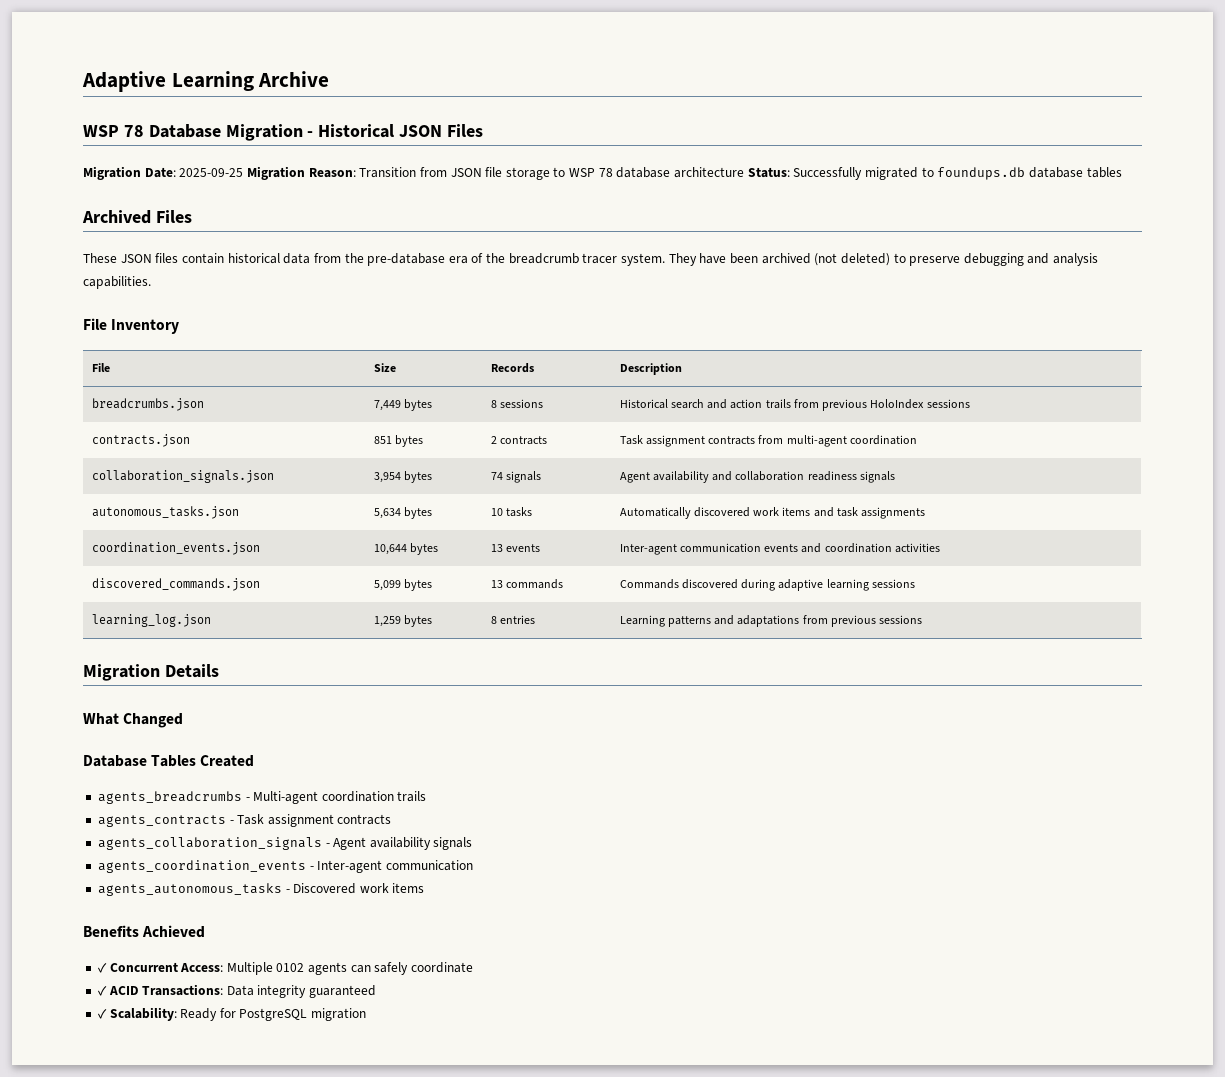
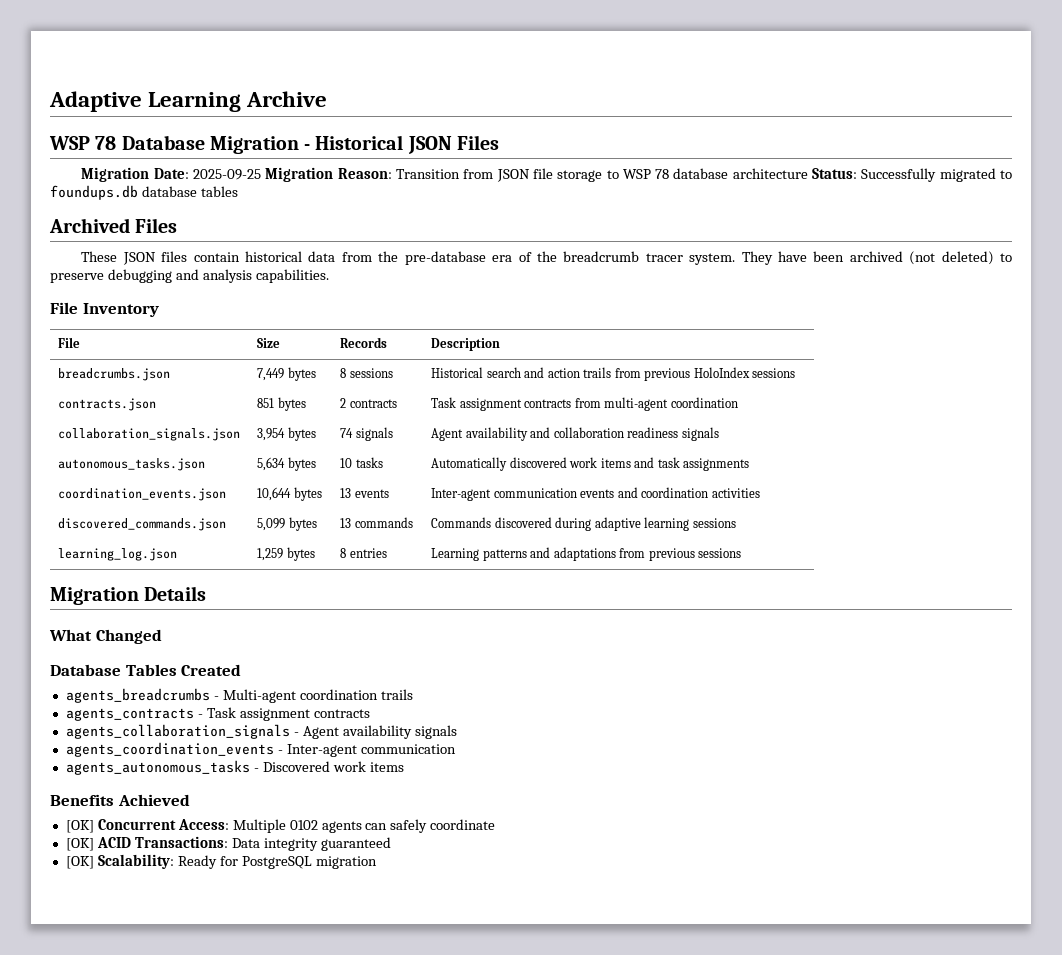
[97,963,107,973] ✓ -> [65,820,94,833] [OK]
[97,986,107,996] ✓ -> [65,838,94,851] [OK]
[97,1009,107,1019] ✓ -> [65,856,94,869] [OK]

